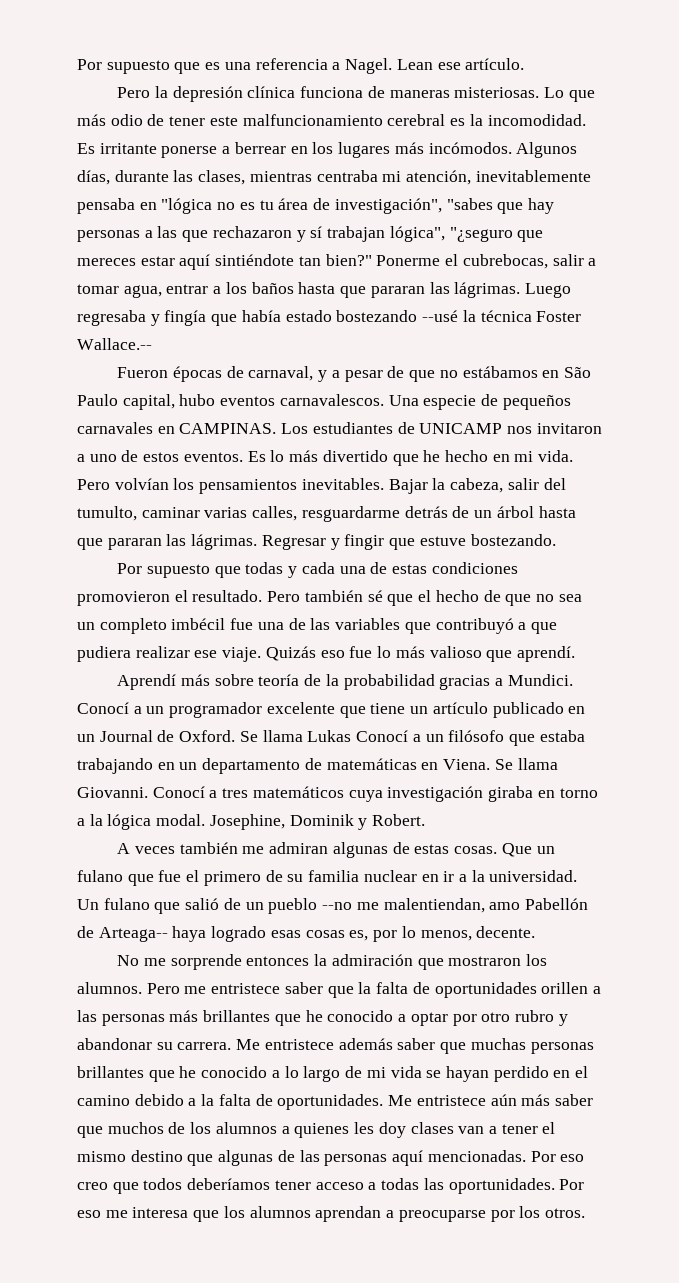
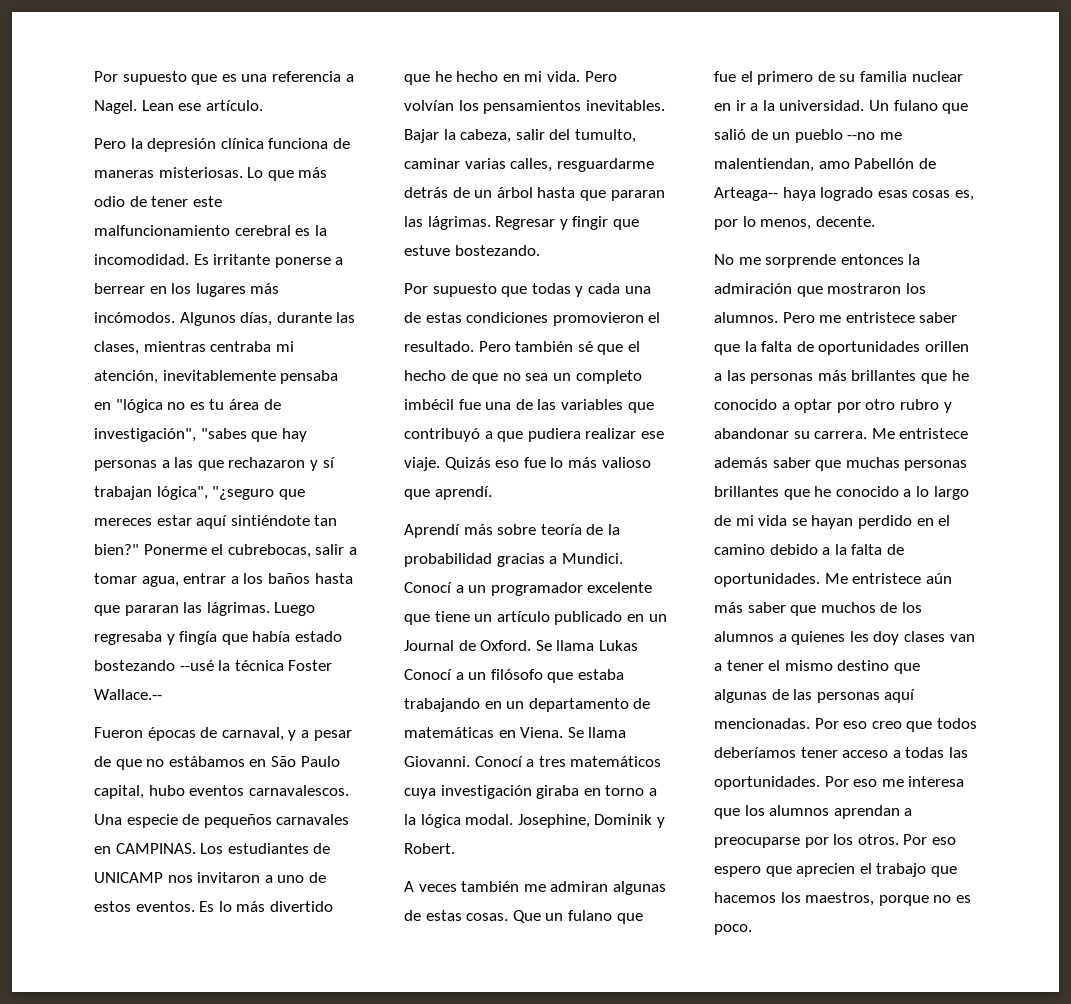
(585, 1213) none -> [903,834,956,845] [714,863,957,877] [714,892,971,906] [714,924,752,935] Por eso espero que aprecien el trabajo que hacemos los maestros, porque no es poco.

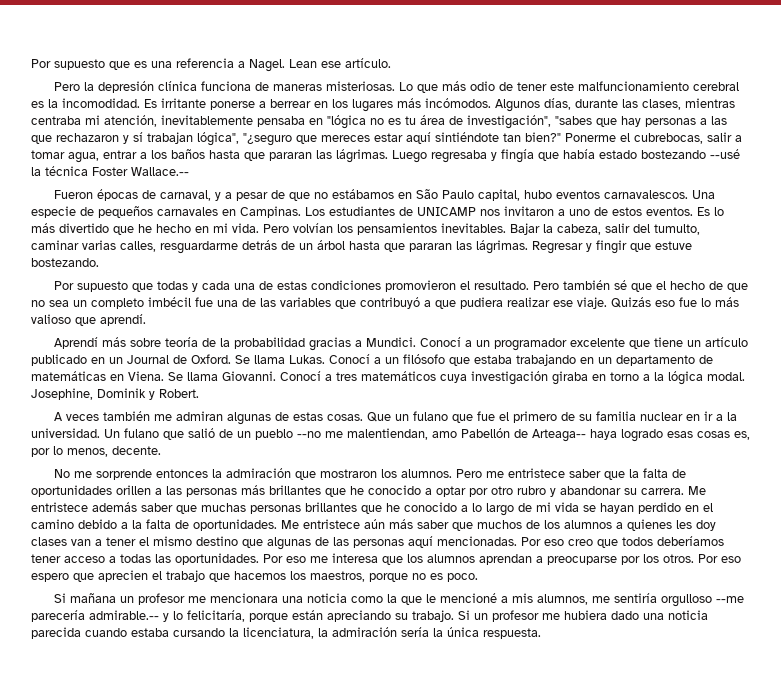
[115,843,196,854] CAMPINAS. -> [240,206,301,218] Campinas.
[598,640,638,651] Lukas -> [289,355,325,364] Lukas.
(752, 929) none -> [53,593,744,607] [31,610,708,622] [31,627,541,639] // Si mañana un profesor me mencionara una noticia como la que le mencioné a mis alumnos, me sentiría orgulloso --me parecería admirable.-- y lo felicitaría, porque están apreciando su trabajo. Si un profesor me hubiera dado una noticia parecida cuando estaba cursando la licenciatura, la admiración sería la única respuesta.

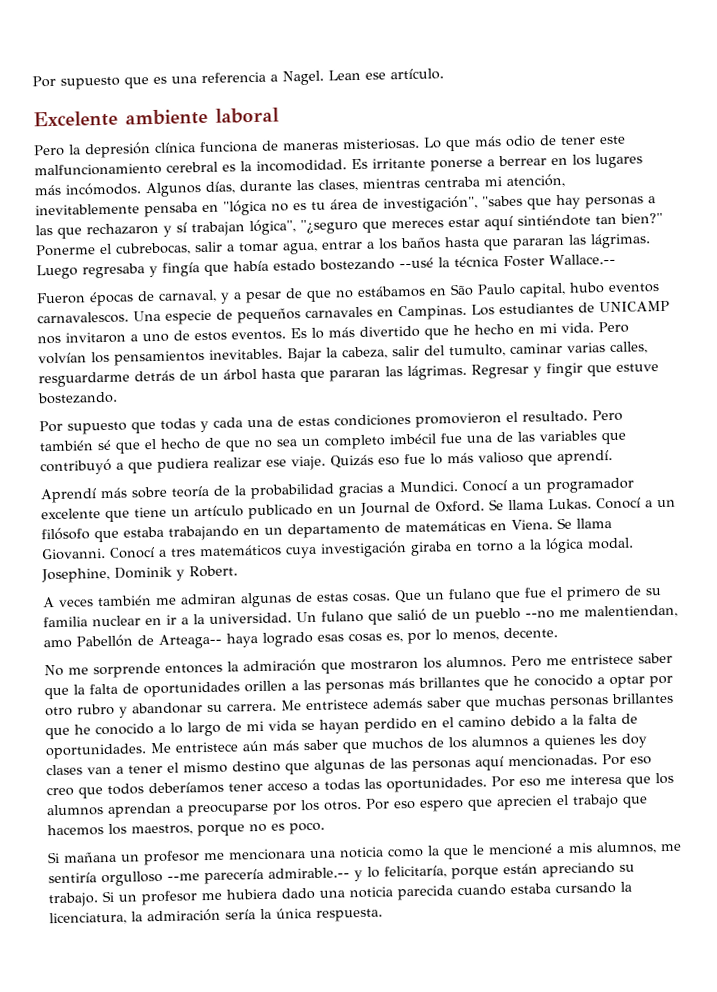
(391, 63) none -> [33,107,279,128] // Excelente ambiente laboral

